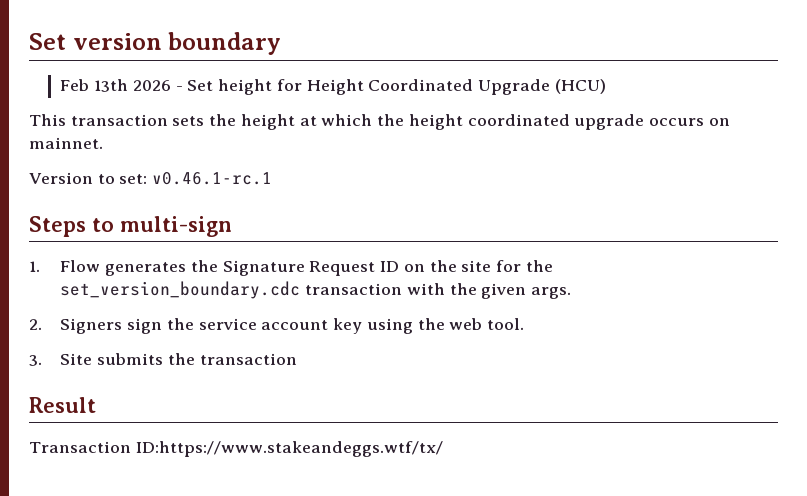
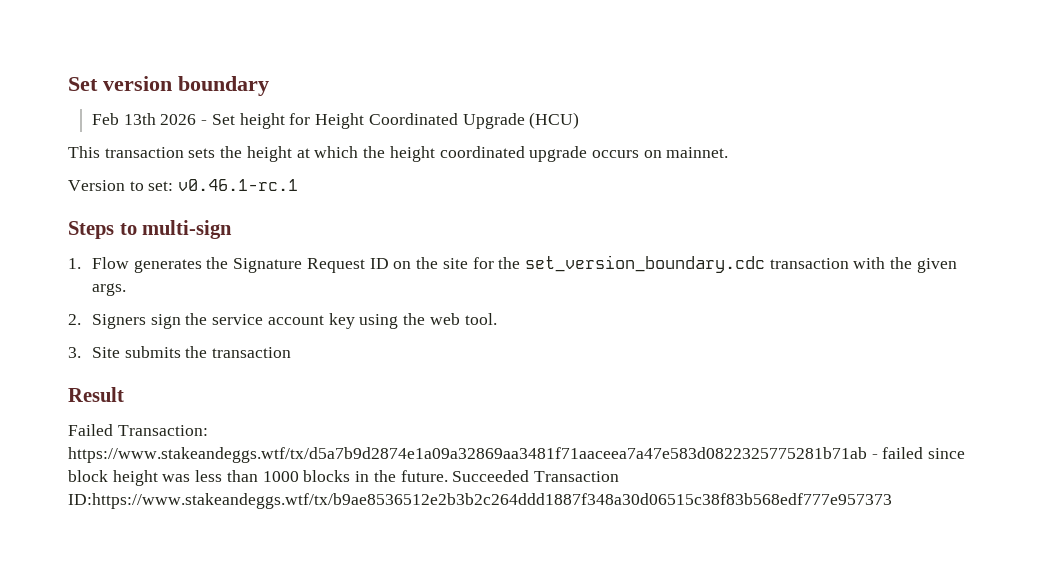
[29,441,443,457] Transaction ID:https://www.stakeandeggs.wtf/tx/ -> [68,424,208,436] [68,447,966,463] [68,470,619,486] [68,493,892,509] Failed Transaction: https://www.stakeandeggs.wtf/tx/d5a7b9d2874e1a09a32869aa3481f71aaceea7a47e583d0822325775281b71ab - failed since block height was less than 1000 blocks in the future. Succeeded Transaction ID:https://www.stakeandeggs.wtf/tx/b9ae8536512e2b3b2c264ddd1887f348a30d06515c38f83b568edf777e957373

